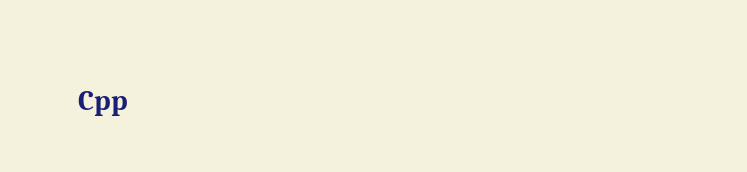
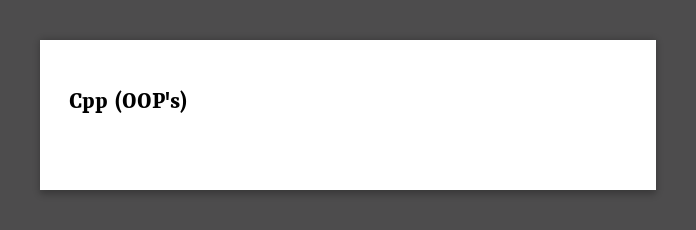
(128, 103) none -> [114,90,187,113] (OOP's)

